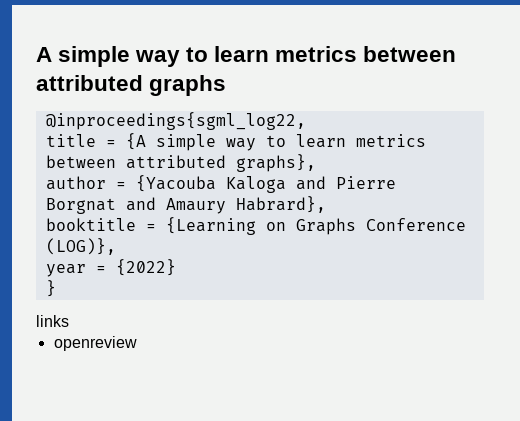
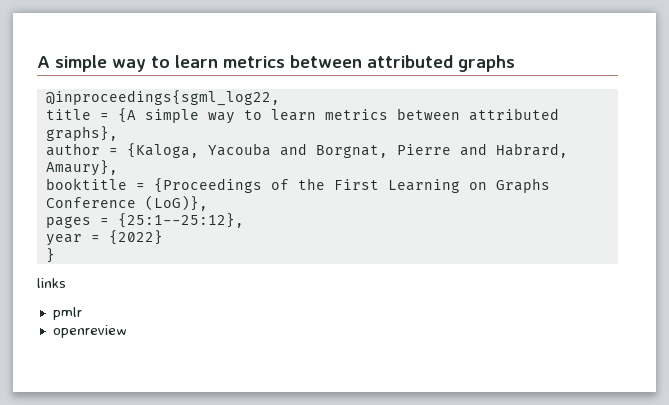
[135,175,396,193] [45,196,326,214] [45,217,466,235] [45,238,116,255] {Yacouba Kaloga and Pierre Borgnat and Amaury Habrard}, // booktitle = {Learning on Graphs Conference (LOG)}, -> [126,143,568,158] [45,160,118,176] [45,178,550,193] [45,195,208,211] [45,213,244,228] {Kaloga, Yacouba and Borgnat, Pierre and Habrard, Amaury}, // booktitle = {Proceedings of the First Learning on Graphs Conference (LoG)}, // pages = {25:1--25:12},
(69, 321) none -> [52,307,82,320] // pmlr

